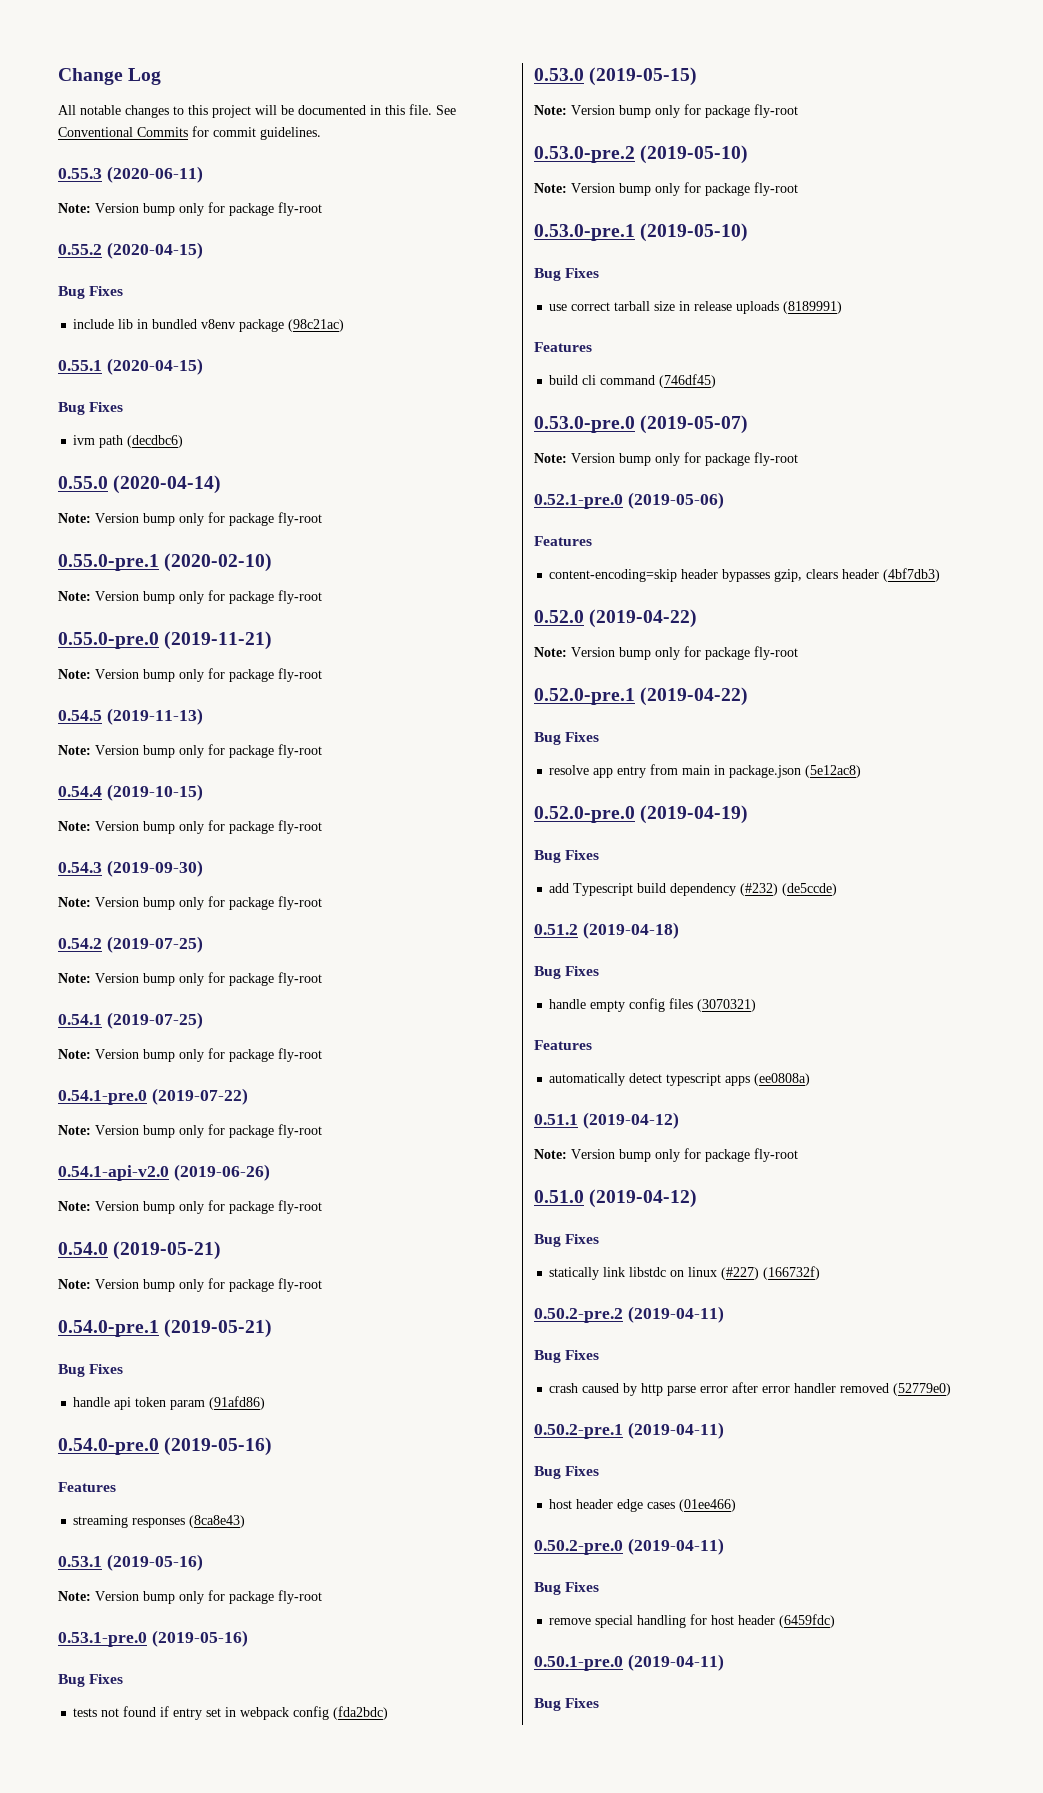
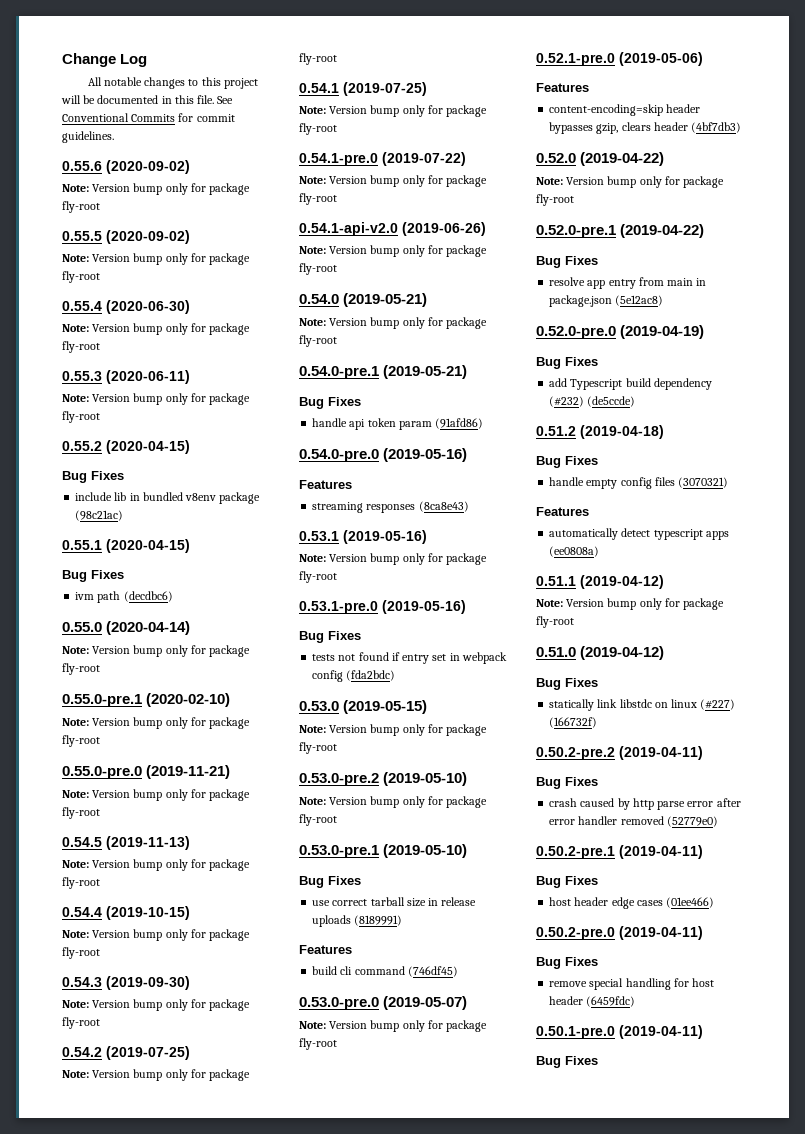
(321, 133) none -> [62,160,190,174] [62,183,251,195] [62,201,100,213] [62,230,190,244] [62,253,251,265] [62,271,100,283] [62,300,190,314] [62,323,251,335] [62,341,100,353] // 0.55.6 (2020-09-02) // Note: Version bump only for package fly-root // 0.55.5 (2020-09-02) // Note: Version bump only for package fly-root // 0.55.4 (2020-06-30) // Note: Version bump only for package fly-root

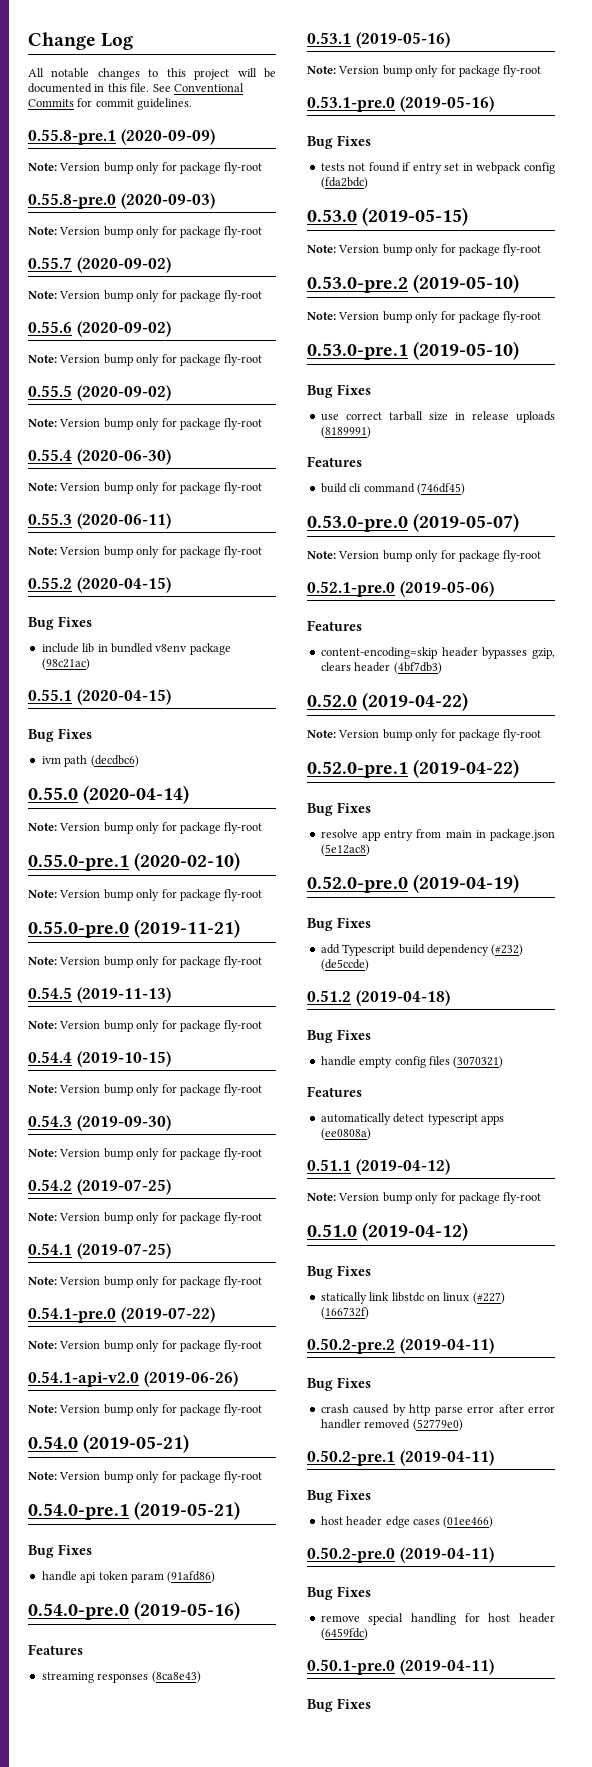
(114, 137) none -> [28,129,215,145] [28,162,263,174] [28,193,215,209] [28,226,263,238] [28,257,171,273] [28,290,263,302] // 0.55.8-pre.1 (2020-09-09) // Note: Version bump only for package fly-root // 0.55.8-pre.0 (2020-09-03) // Note: Version bump only for package fly-root // 0.55.7 (2020-09-02) // Note: Version bump only for package fly-root

